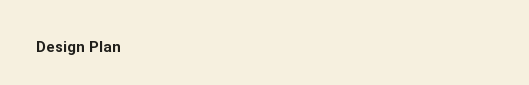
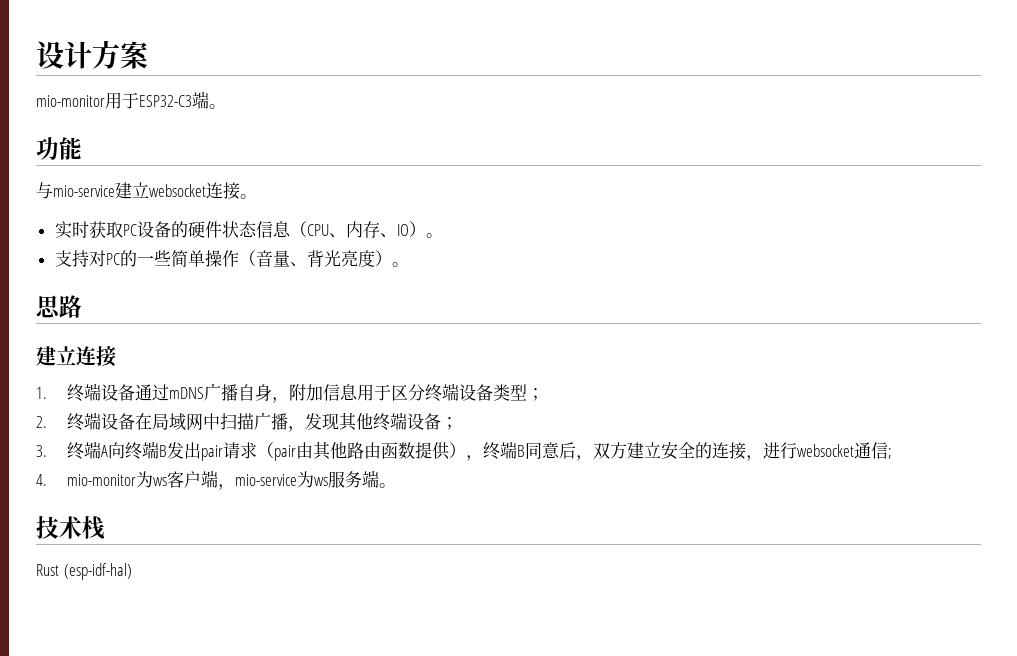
[36,41,122,55] Design Plan -> [36,40,148,69] [36,91,226,109] [36,137,82,160] [36,182,257,200] [54,221,443,239] [54,250,409,268] [36,295,82,318] [36,346,116,367] [36,383,544,403] [36,412,458,432] [36,441,892,461] [36,470,396,490] [36,516,105,540] [36,563,132,580] 设计方案 // mio-monitor用于ESP32-C3端。 // 功能 // 与mio-service建立websocket连接。 // 实时获取PC设备的硬件状态信息（CPU、内存、IO）。 // 支持对PC的一些简单操作（音量、背光亮度）。 // 思路 // 建立连接 // 1.终端设备通过mDNS广播自身，附加信息用于区分终端设备类型； // 2.终端设备在局域网中扫描广播，发现其他终端设备； // 3.终端A向终端B发出pair请求（pair由其他路由函数提供），终端B同意后，双方建立安全的连接，进行websocket通信; // 4. mio-monitor为ws客户端，mio-service为ws服务端。 // 技术栈 // Rust (esp-idf-hal)

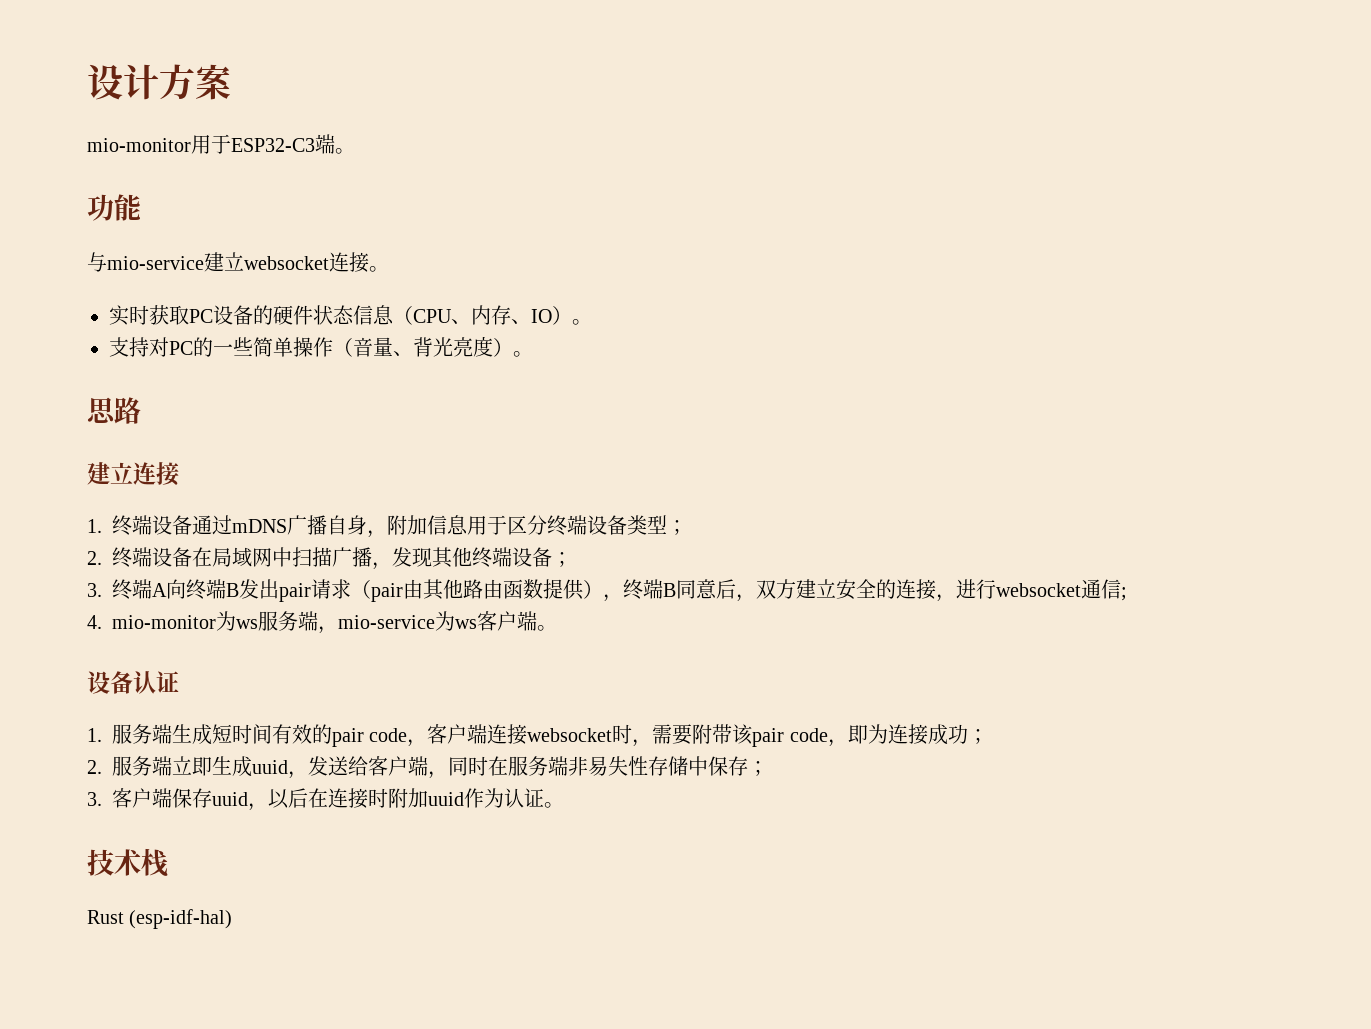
[166,471,201,488] 客户 -> [258,611,298,631] 服务
[327,470,379,488] 服务端 -> [477,611,557,631] [87,671,179,694] [87,724,988,747] [87,756,768,779] [87,788,544,811] 客户端。 // 设备认证 // 1.服务端生成短时间有效的pair code，客户端连接websocket时，需要附带该pair code，即为连接成功； // 2.服务端立即生成uuid，发送给客户端，同时在服务端非易失性存储中保存； // 3.客户端保存uuid，以后在连接时附加uuid作为认证

